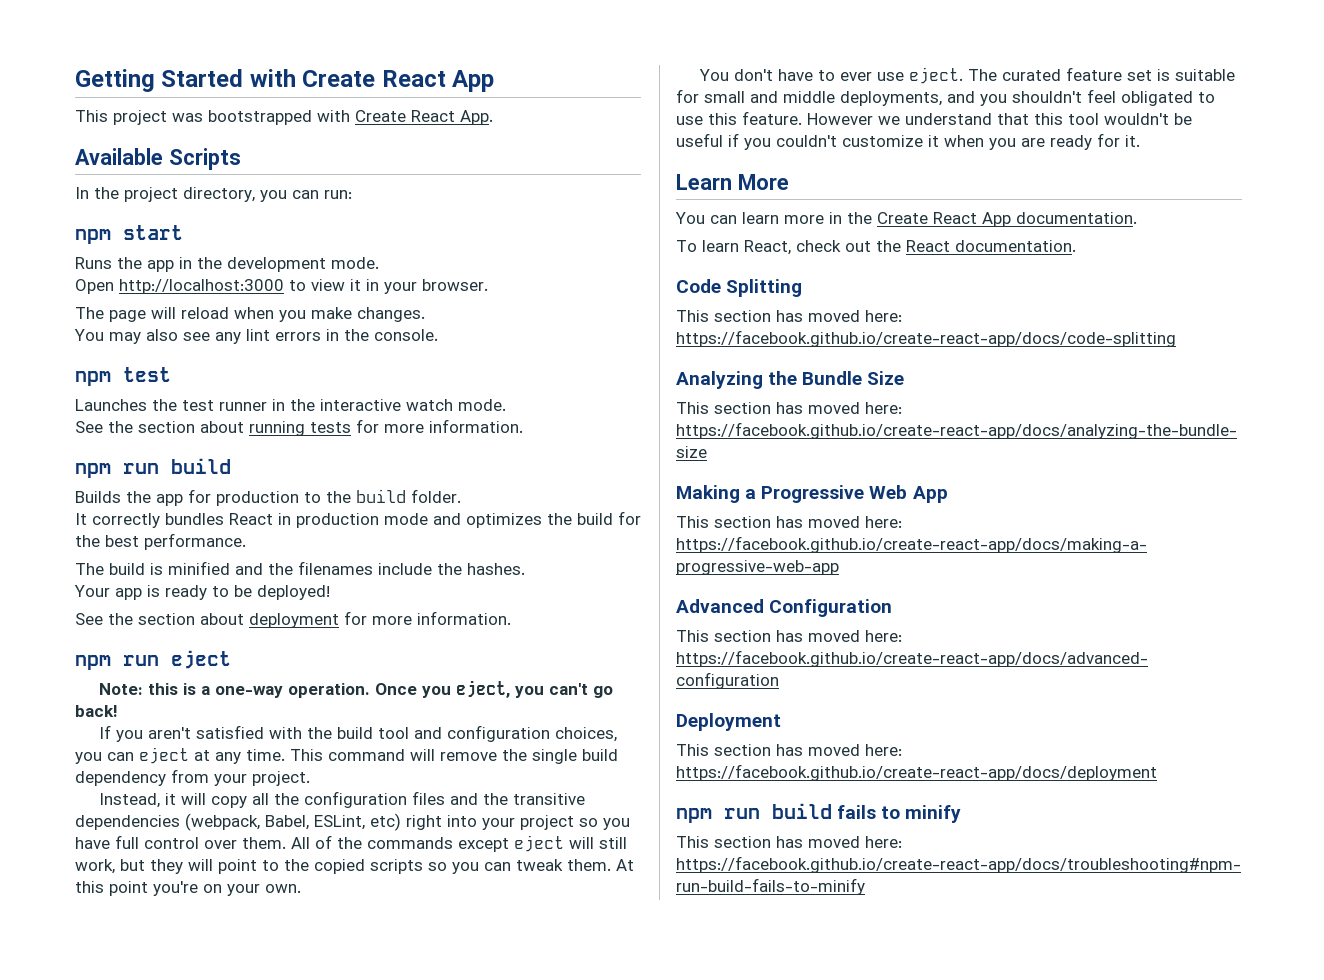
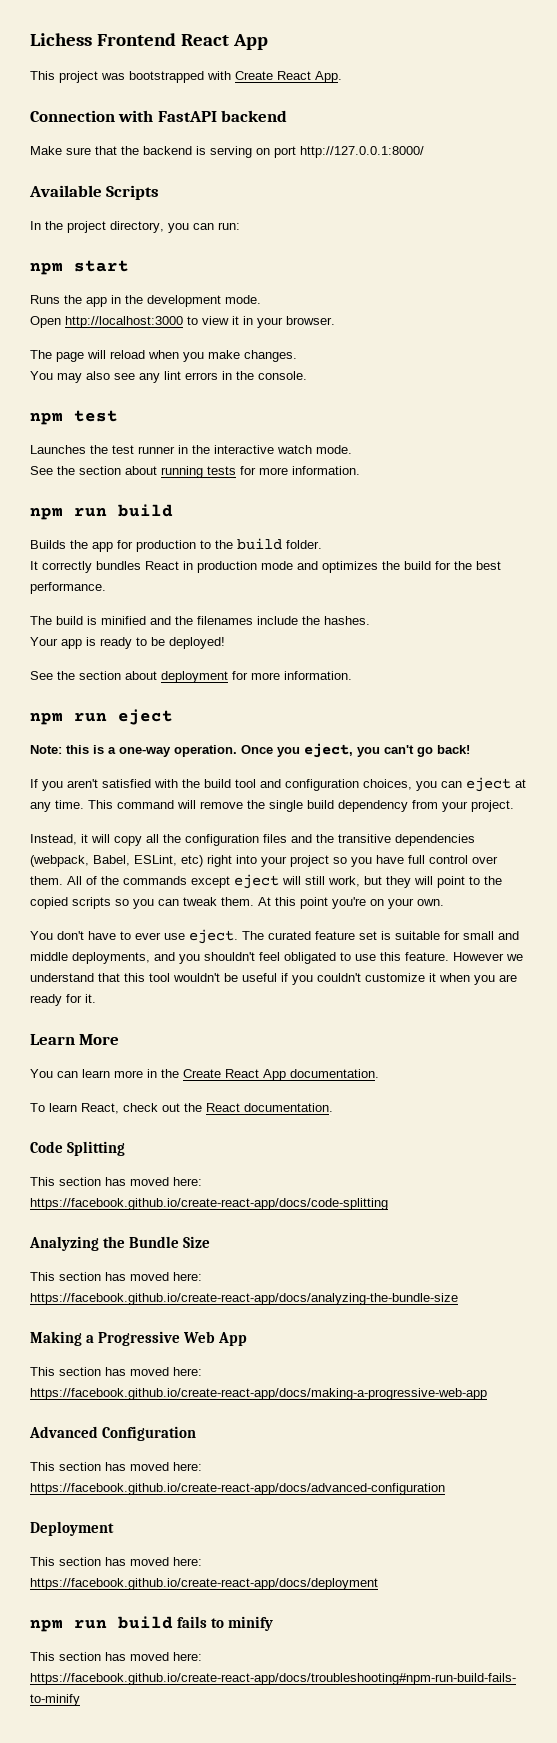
[75,69,376,92] Getting Started with Create -> [30,33,176,46] Lichess Frontend
(493, 117) none -> [30,110,288,122] [30,146,424,158] // Connection with FastAPI backend // Make sure that the backend is serving on port http://127.0.0.1:8000/

